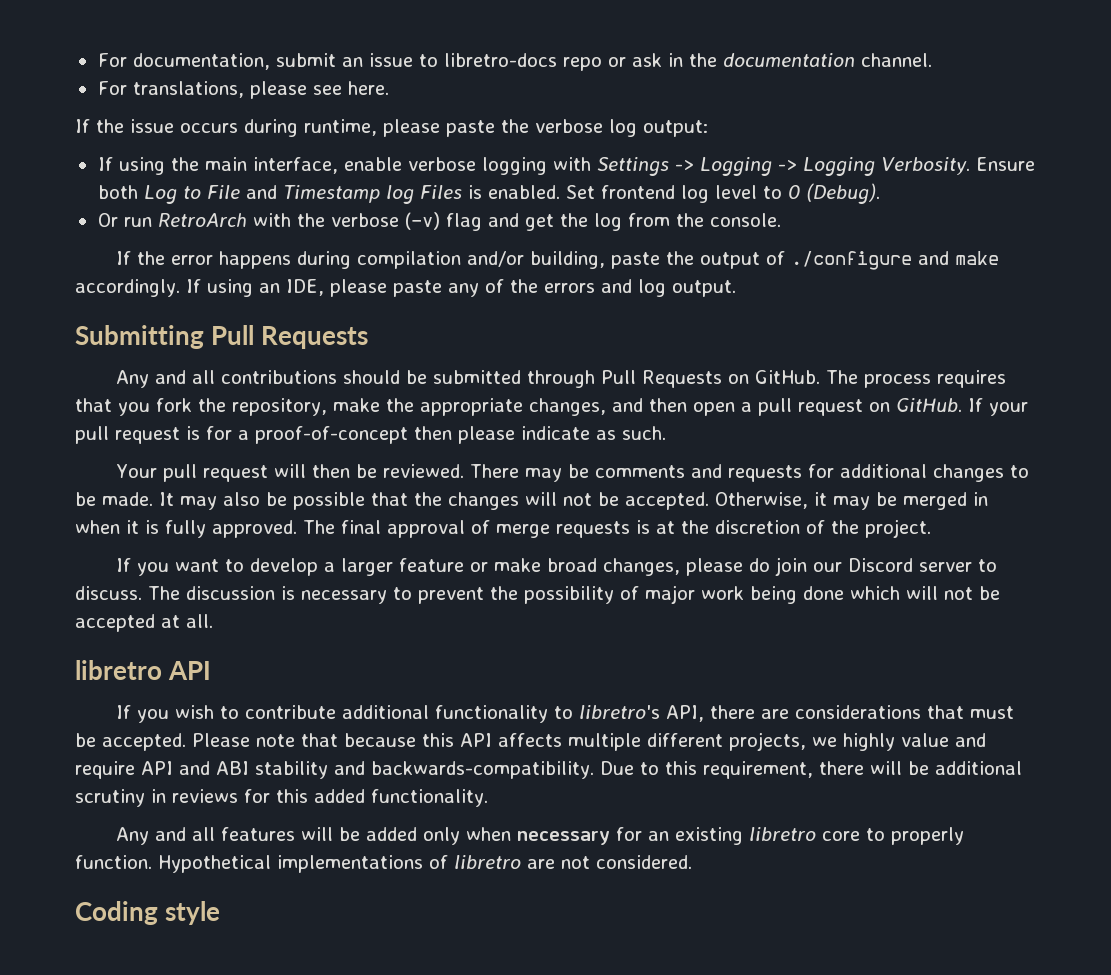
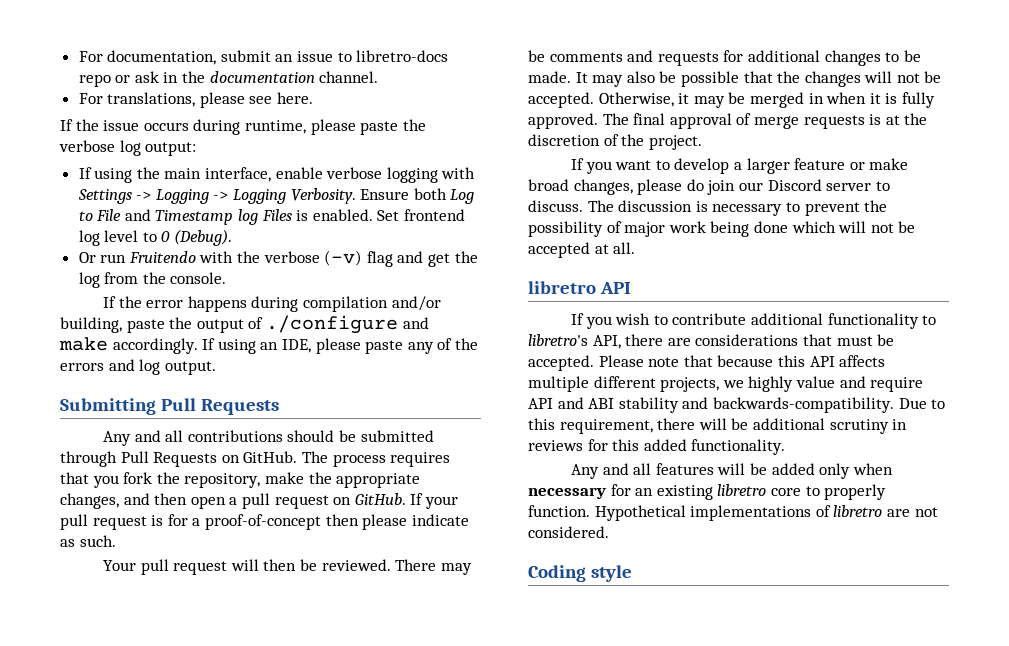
[157,213,247,227] RetroArch -> [128,251,196,263] Fruitendo

